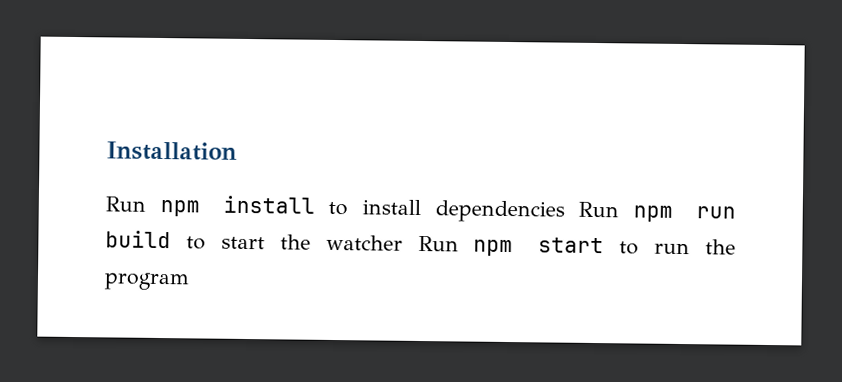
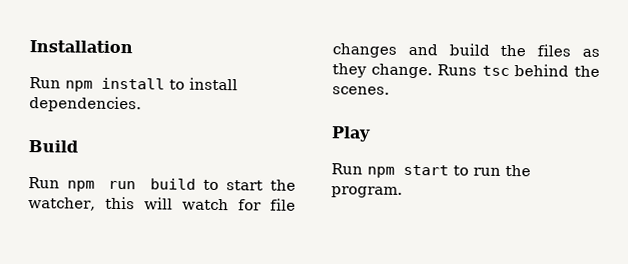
[434,200,565,223] dependencies -> [29,96,142,113] [28,140,78,153] dependencies. // Build //
[325,234,403,251] watcher -> [28,196,296,211] [332,43,600,58] [332,63,600,79] [332,86,390,95] [331,126,371,142] watcher, this will watch for file changes and build the files as they change. Runs tsc behind the scenes. // Play //
[104,272,190,291] program -> [331,186,403,198] program.

